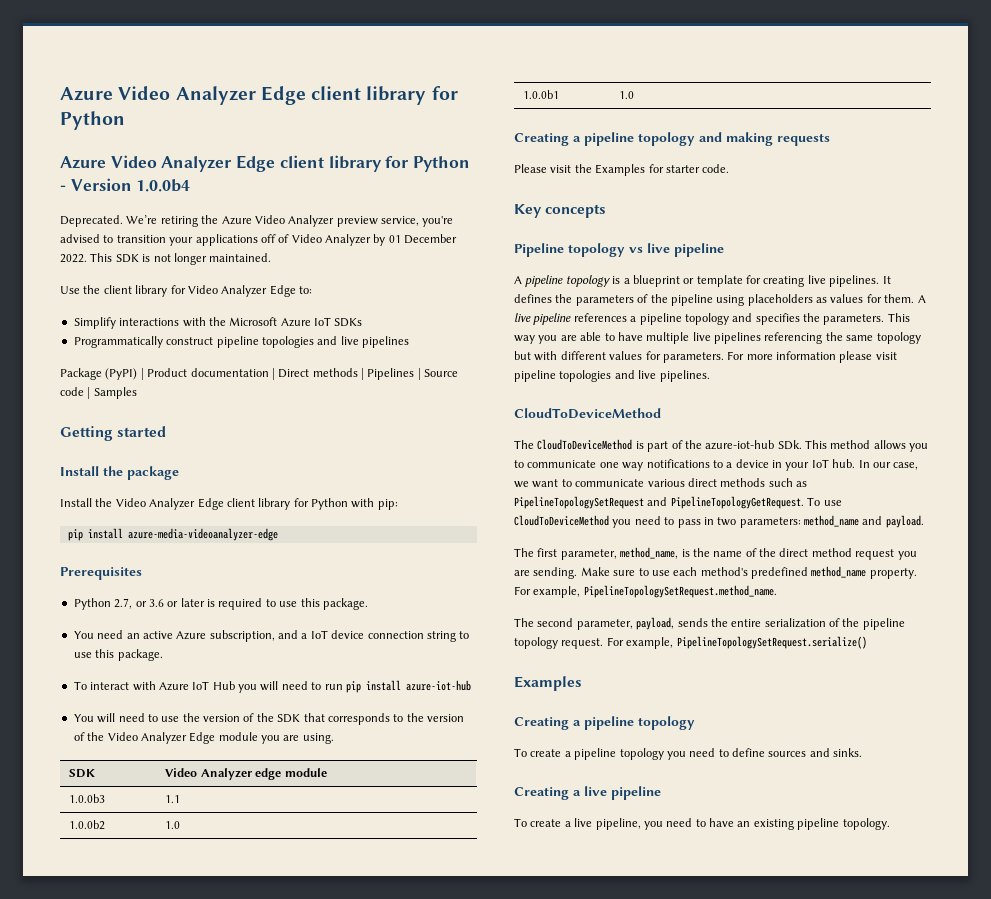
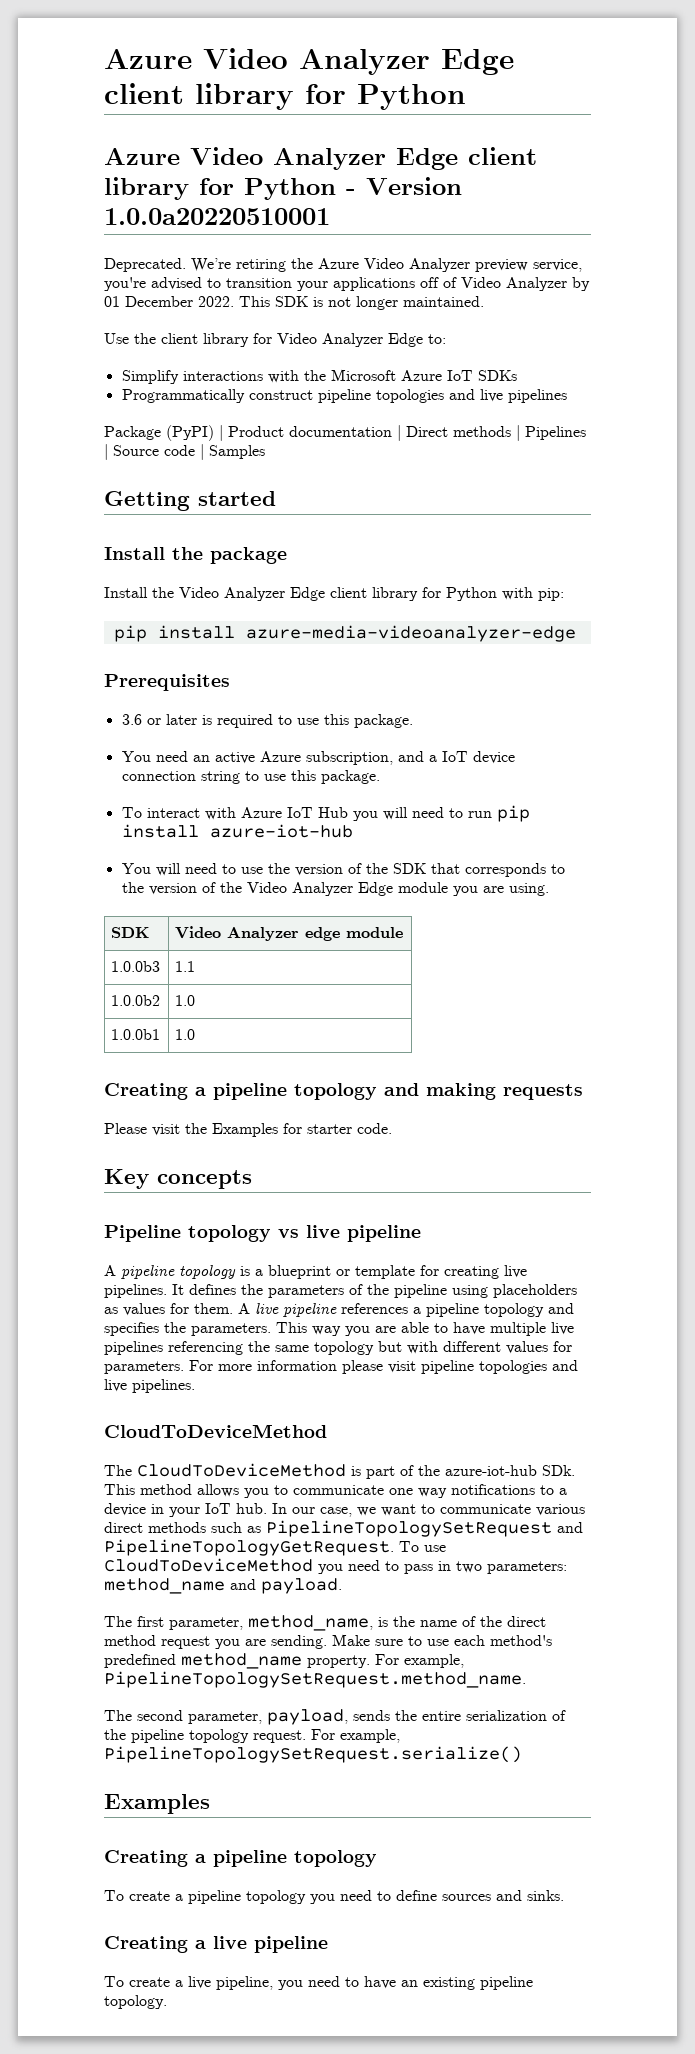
[136,179,191,192] 1.0.0b4 -> [104,208,330,225] 1.0.0a20220510001
[73,598,147,610] Python 2.7, or -> (230, 682) none

